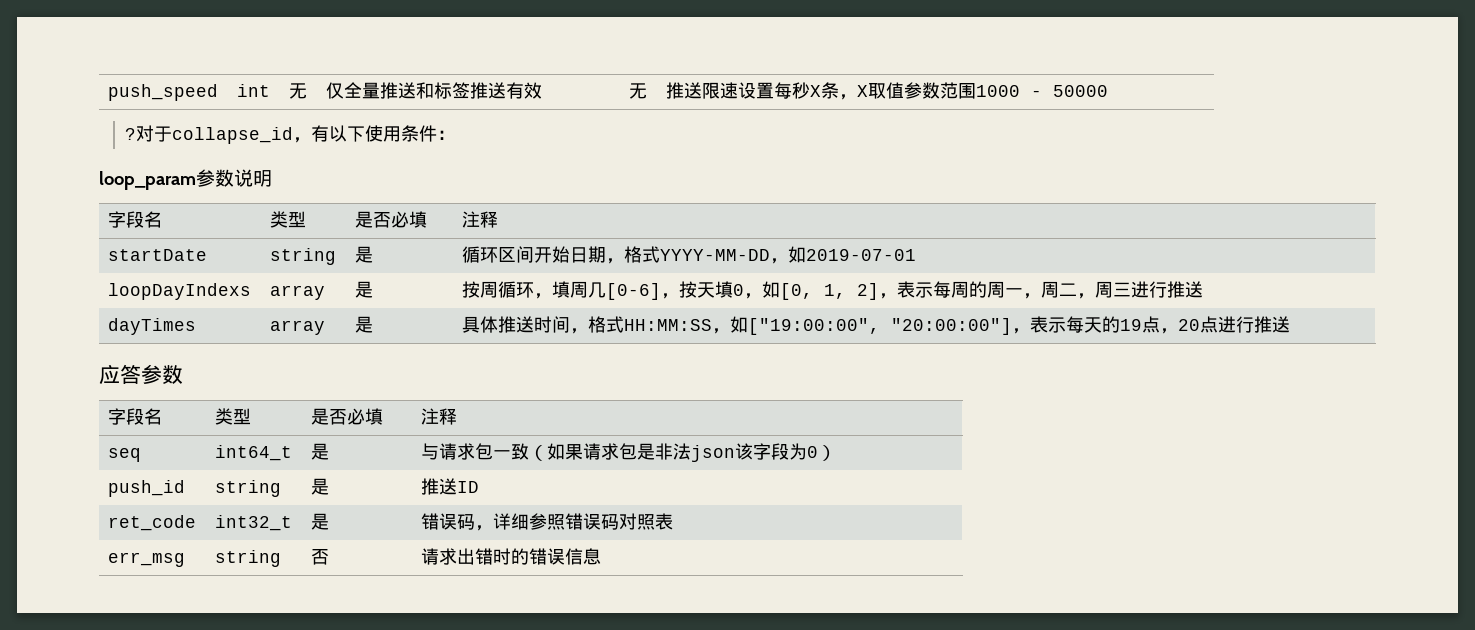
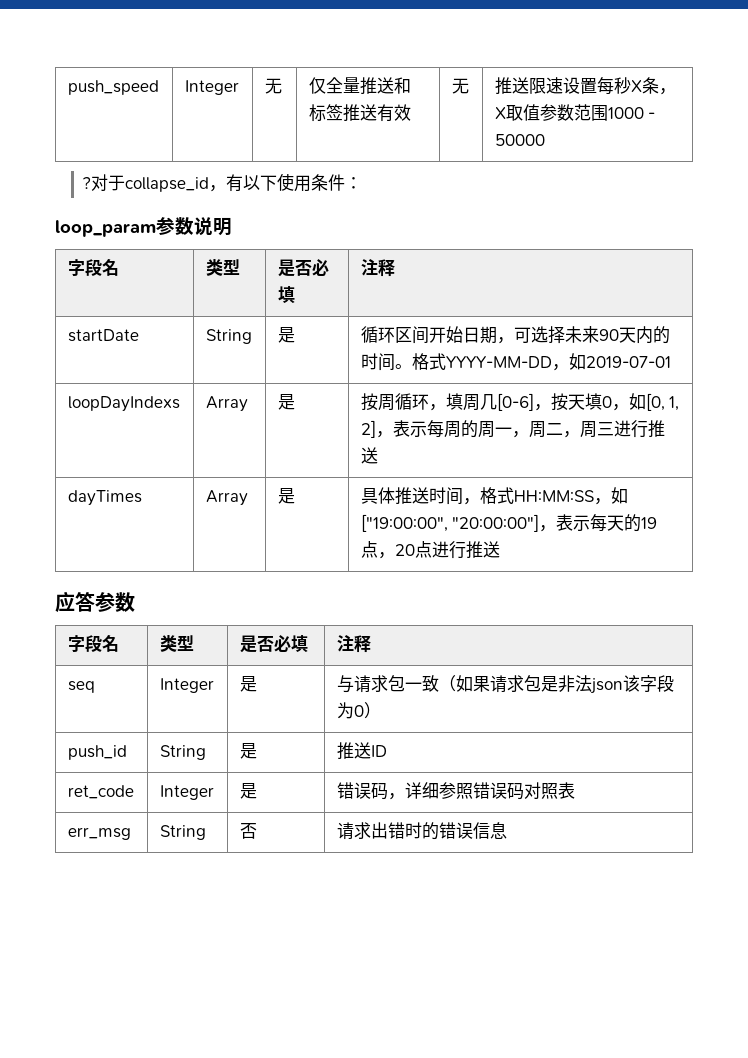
[237,84,271,97] int -> [184,80,239,95] Integer
[270,248,337,265] string -> [205,329,252,344] String
(625, 261) none -> [513,326,670,344] [360,353,412,371] 可选择未来90天内的时间。
[270,285,326,300] array -> [205,396,248,412] Array
[270,320,326,335] array -> [205,490,248,506] Array
[215,445,293,461] int64_t -> [159,678,214,693] Integer
[215,480,282,497] string -> [159,745,206,760] String
[215,515,293,531] int32_t -> [159,785,214,800] Integer
[215,550,282,567] string -> [159,825,206,840] String

